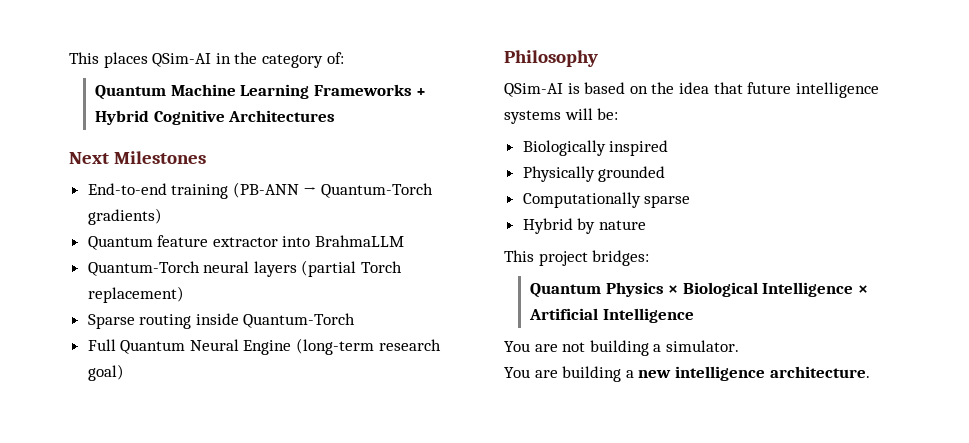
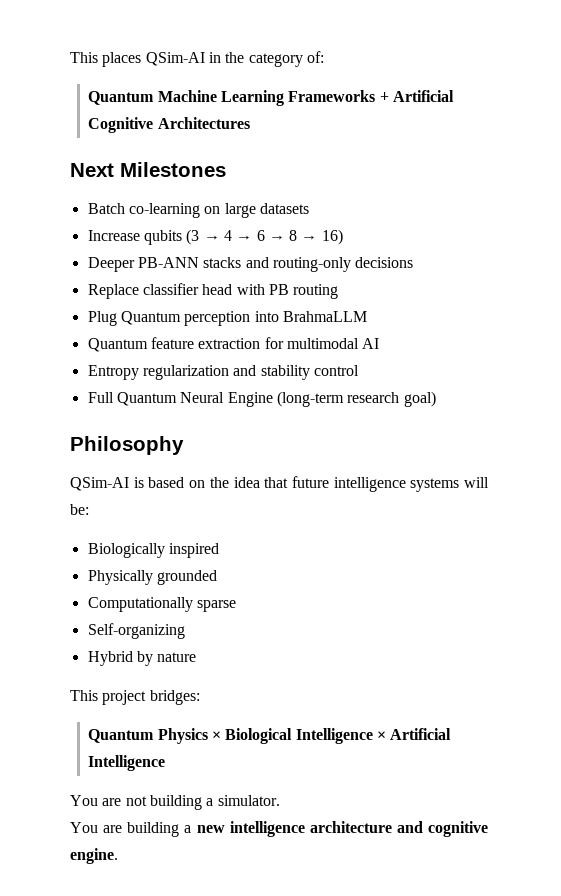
[95,110,150,125] Hybrid -> [392,90,454,102] Artificial
[87,182,434,199] [87,208,162,225] [87,235,405,250] [87,260,403,277] [87,286,184,303] [87,313,356,329] End-to-end training (PB-ANN → Quantum-Torch gradients) // Quantum feature extractor into BrahmaLLM // Quantum-Torch neural layers (partial Torch replacement) // Sparse routing inside Quantum-Torch -> [87,203,309,218] [87,229,343,245] [87,257,414,272] [87,283,339,299] [87,311,367,326] [87,337,380,352] [87,365,359,380] Batch co-learning on large datasets // Increase qubits (3 → 4 → 6 → 8 → 16) // Deeper PB-ANN stacks and routing-only decisions // Replace classifier head with PB routing // Plug Quantum perception into BrahmaLLM // Quantum feature extraction for multimodal AI // Entropy regularization and stability control
(691, 201) none -> [87,623,185,639] // Self-organizing
[769,366,870,378] architecture. -> [309,821,488,837] [70,848,118,864] architecture and cognitive engine.

